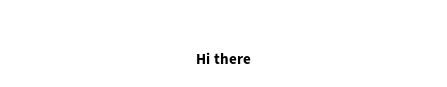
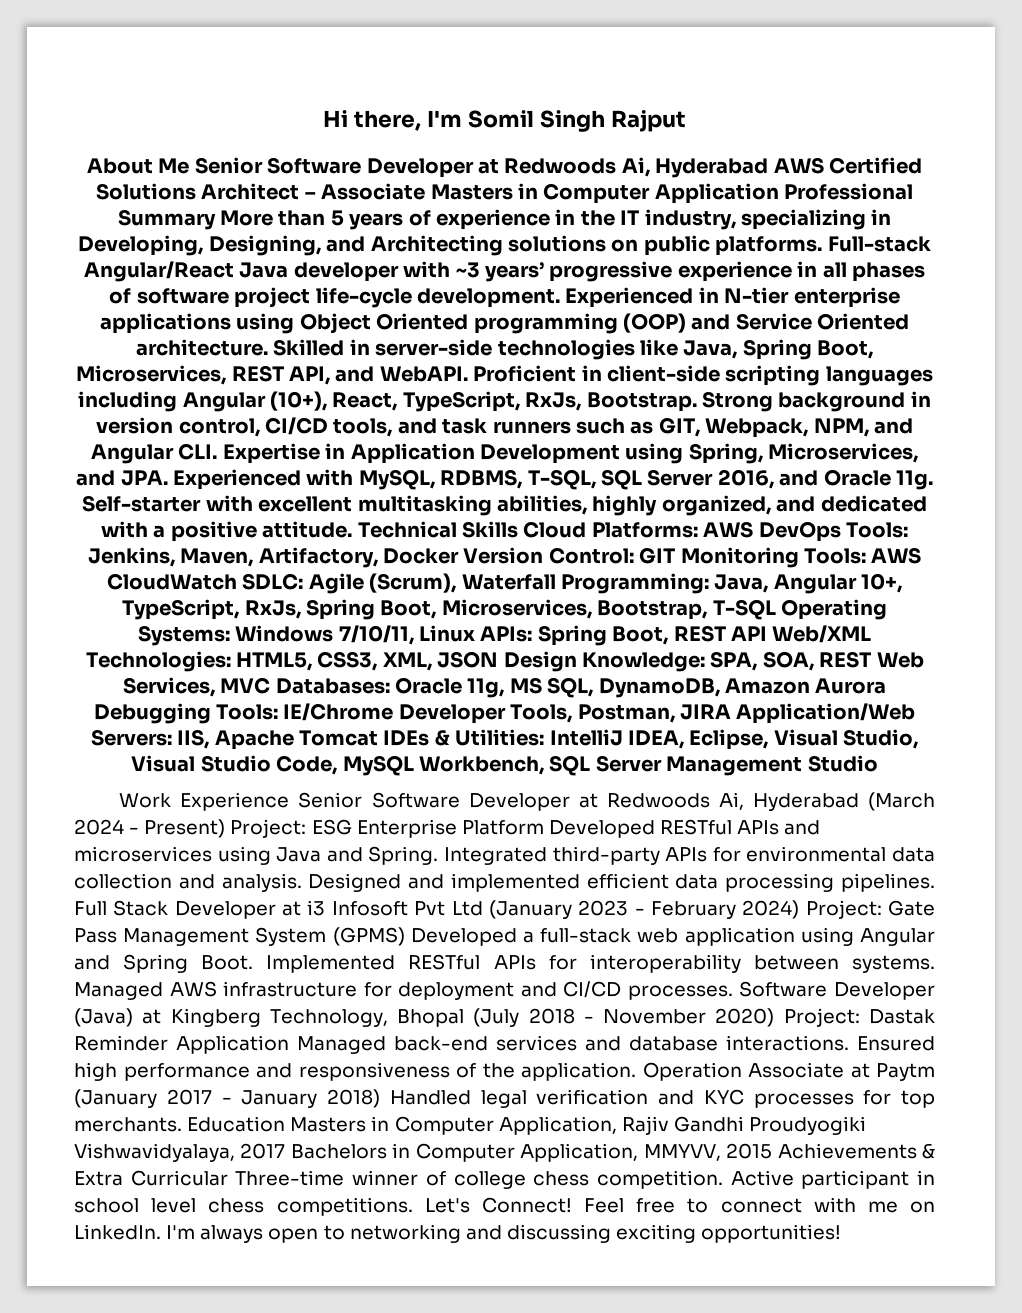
[214,53,252,64] there -> [354,110,686,132] [87,157,922,178] [95,183,914,204] [117,209,892,230] [78,235,931,256] [84,261,925,282] [109,287,900,308] [99,313,910,334] [135,339,874,360] [76,365,933,386] [78,391,931,412] [96,417,913,438] [90,443,919,464] [76,469,933,490] [82,495,927,516] [101,521,908,542] [87,547,922,568] [106,573,903,594] [122,599,887,620] [137,625,872,646] [85,651,924,672] [122,677,887,698] [93,703,916,724] [90,729,919,750] [131,755,878,776] [119,792,935,811] [74,819,821,838] [74,846,936,865] [74,873,936,892] [74,900,935,919] [74,927,936,946] [74,954,936,973] [74,981,935,1000] [74,1008,935,1027] [74,1035,935,1054] [74,1062,935,1081] [74,1089,935,1108] [74,1116,867,1135] [74,1143,936,1162] [74,1170,936,1189] [74,1197,935,1216] [74,1224,842,1243] there, I'm Somil Singh Rajput // About Me Senior Software Developer at Redwoods Ai, Hyderabad AWS Certified Solutions Architect – Associate Masters in Computer Application Professional Summary More than 5 years of experience in the IT industry, specializing in Developing, Designing, and Architecting solutions on public platforms. Full-stack Angular/React Java developer with ~3 years’ progressive experience in all phases of software project life-cycle development. Experienced in N-tier enterprise applications using Object Oriented programming (OOP) and Service Oriented architecture. Skilled in server-side technologies like Java, Spring Boot, Microservices, REST API, and WebAPI. Proficient in client-side scripting languages including Angular (10+), React, TypeScript, RxJs, Bootstrap. Strong background in version control, CI/CD tools, and task runners such as GIT, Webpack, NPM, and Angular CLI. Expertise in Application Development using Spring, Microservices, and JPA. Experienced with MySQL, RDBMS, T-SQL, SQL Server 2016, and Oracle 11g. Self-starter with excellent multitasking abilities, highly organized, and dedicated with a positive attitude. Technical Skills Cloud Platforms: AWS DevOps Tools: Jenkins, Maven, Artifactory, Docker Version Control: GIT Monitoring Tools: AWS CloudWatch SDLC: Agile (Scrum), Waterfall Programming: Java, Angular 10+, TypeScript, RxJs, Spring Boot, Microservices, Bootstrap, T-SQL Operating Systems: Windows 7/10/11, Linux APIs: Spring Boot, REST API Web/XML Technologies: HTML5, CSS3, XML, JSON Design Knowledge: SPA, SOA, REST Web Services, MVC Databases: Oracle 11g, MS SQL, DynamoDB, Amazon Aurora Debugging Tools: IE/Chrome Developer Tools, Postman, JIRA Application/Web Servers: IIS, Apache Tomcat IDEs & Utilities: IntelliJ IDEA, Eclipse, Visual Studio, Visual Studio Code, MySQL Workbench, SQL Server Management Studio // Work Experience Senior Software Developer at Redwoods Ai, Hyderabad (March 2024 - Present) Project: ESG Enterprise Platform Developed RESTful APIs and microservices using Java and Spring. Integrated third-party APIs for environmental data collection and analysis. Designed and implemented efficient data processing pipelines. Full Stack Developer at i3 Infosoft Pvt Ltd (January 2023 - February 2024) Project: Gate Pass Management System (GPMS) Developed a full-stack web application using Angular and Spring Boot. Implemented RESTful APIs for interoperability between systems. Managed AWS infrastructure for deployment and CI/CD processes. Software Developer (Java) at Kingberg Technology, Bhopal (July 2018 - November 2020) Project: Dastak Reminder Application Managed back-end services and database interactions. Ensured high performance and responsiveness of the application. Operation Associate at Paytm (January 2017 - January 2018) Handled legal verification and KYC processes for top merchants. Education Masters in Computer Application, Rajiv Gandhi Proudyogiki Vishwavidyalaya, 2017 Bachelors in Computer Application, MMYVV, 2015 Achievements & Extra Curricular Three-time winner of college chess competition. Active participant in school level chess competitions. Let's Connect! Feel free to connect with me on LinkedIn. I'm always open to networking and discussing exciting opportunities!

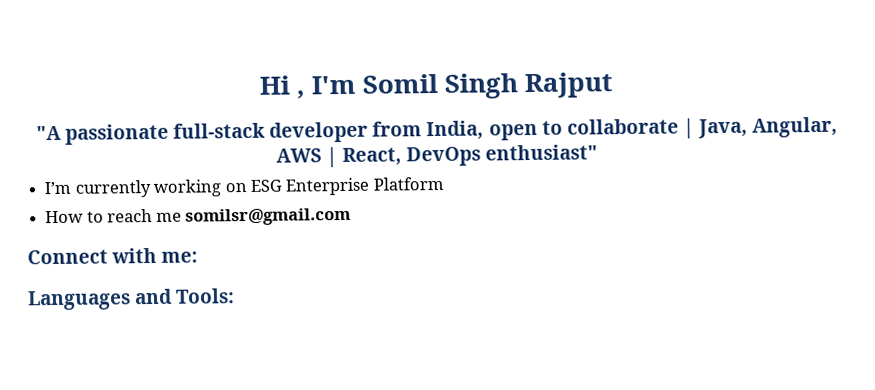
[354,110,422,131] there, -> [295,90,305,99] ,
[87,157,922,178] [95,183,914,204] [117,209,892,230] [78,235,931,256] [84,261,925,282] [109,287,900,308] [99,313,910,334] [135,339,874,360] [76,365,933,386] [78,391,931,412] [96,417,913,438] [90,443,919,464] [76,469,933,490] [82,495,927,516] [101,521,908,542] [87,547,922,568] [106,573,903,594] [122,599,887,620] [137,625,872,646] [85,651,924,672] [122,677,887,698] [93,703,916,724] [90,729,919,750] [131,755,878,776] [119,792,935,811] [74,819,821,838] [74,846,936,865] [74,873,936,892] [74,900,935,919] [74,927,936,946] [74,954,936,973] [74,981,935,1000] [74,1008,935,1027] [74,1035,935,1054] [74,1062,935,1081] [74,1089,935,1108] [74,1116,867,1135] [74,1143,936,1162] [74,1170,936,1189] [74,1197,935,1216] [74,1224,842,1243] About Me Senior Software Developer at Redwoods Ai, Hyderabad AWS Certified Solutions Architect – Associate Masters in Computer Application Professional Summary More than 5 years of experience in the IT industry, specializing in Developing, Designing, and Architecting solutions on public platforms. Full-stack Angular/React Java developer with ~3 years’ progressive experience in all phases of software project life-cycle development. Experienced in N-tier enterprise applications using Object Oriented programming (OOP) and Service Oriented architecture. Skilled in server-side technologies like Java, Spring Boot, Microservices, REST API, and WebAPI. Proficient in client-side scripting languages including Angular (10+), React, TypeScript, RxJs, Bootstrap. Strong background in version control, CI/CD tools, and task runners such as GIT, Webpack, NPM, and Angular CLI. Expertise in Application Development using Spring, Microservices, and JPA. Experienced with MySQL, RDBMS, T-SQL, SQL Server 2016, and Oracle 11g. Self-starter with excellent multitasking abilities, highly organized, and dedicated with a positive attitude. Technical Skills Cloud Platforms: AWS DevOps Tools: Jenkins, Maven, Artifactory, Docker Version Control: GIT Monitoring Tools: AWS CloudWatch SDLC: Agile (Scrum), Waterfall Programming: Java, Angular 10+, TypeScript, RxJs, Spring Boot, Microservices, Bootstrap, T-SQL Operating Systems: Windows 7/10/11, Linux APIs: Spring Boot, REST API Web/XML Technologies: HTML5, CSS3, XML, JSON Design Knowledge: SPA, SOA, REST Web Services, MVC Databases: Oracle 11g, MS SQL, DynamoDB, Amazon Aurora Debugging Tools: IE/Chrome Developer Tools, Postman, JIRA Application/Web Servers: IIS, Apache Tomcat IDEs & Utilities: IntelliJ IDEA, Eclipse, Visual Studio, Visual Studio Code, MySQL Workbench, SQL Server Management Studio // Work Experience Senior Software Developer at Redwoods Ai, Hyderabad (March 2024 - Present) Project: ESG Enterprise Platform Developed RESTful APIs and microservices using Java and Spring. Integrated third-party APIs for environmental data collection and analysis. Designed and implemented efficient data processing pipelines. Full Stack Developer at i3 Infosoft Pvt Ltd (January 2023 - February 2024) Project: Gate Pass Management System (GPMS) Developed a full-stack web application using Angular and Spring Boot. Implemented RESTful APIs for interoperability between systems. Managed AWS infrastructure for deployment and CI/CD processes. Software Developer (Java) at Kingberg Technology, Bhopal (July 2018 - November 2020) Project: Dastak Reminder Application Managed back-end services and database interactions. Ensured high performance and responsiveness of the application. Operation Associate at Paytm (January 2017 - January 2018) Handled legal verification and KYC processes for top merchants. Education Masters in Computer Application, Rajiv Gandhi Proudyogiki Vishwavidyalaya, 2017 Bachelors in Computer Application, MMYVV, 2015 Achievements & Extra Curricular Three-time winner of college chess competition. Active participant in school level chess competitions. Let's Connect! Feel free to connect with me on LinkedIn. I'm always open to networking and discussing exciting opportunities! -> [35,116,839,145] [275,144,599,168] [44,176,444,198] [45,207,351,226] [27,247,199,265] [27,288,236,311] "A passionate full-stack developer from India, open to collaborate | Java, Angular, AWS | React, DevOps enthusiast" // I’m currently working on ESG Enterprise Platform // How to reach me somilsr@gmail.com // Connect with me: // Languages and Tools:

